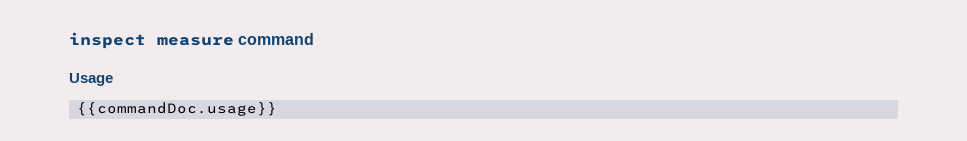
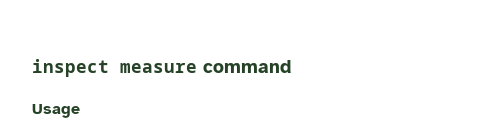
[77,102,278,116] // {{commandDoc.usage}} -> (80, 111) none

